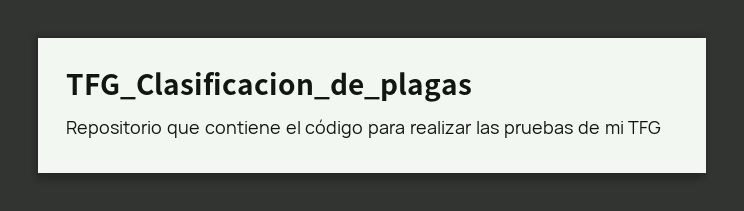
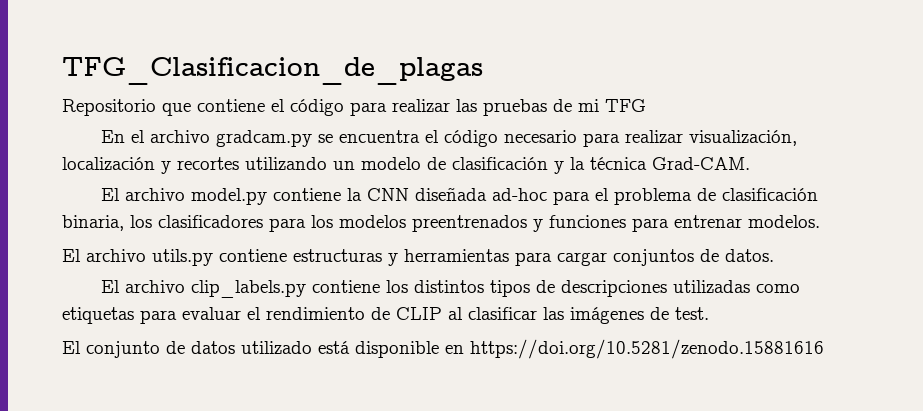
(662, 127) none -> [100,130,797,147] [62,157,750,174] [100,187,818,205] [62,215,820,232] [62,249,774,266] [100,280,800,298] [62,307,709,324] [62,339,824,359] // En el archivo gradcam.py se encuentra el código necesario para realizar visualización, localización y recortes utilizando un modelo de clasificación y la técnica Grad-CAM. // El archivo model.py contiene la CNN diseñada ad-hoc para el problema de clasificación binaria, los clasificadores para los modelos preentrenados y funciones para entrenar modelos. // El archivo utils.py contiene estructuras y herramientas para cargar conjuntos de datos. // El archivo clip_labels.py contiene los distintos tipos de descripciones utilizadas como etiquetas para evaluar el rendimiento de CLIP al clasificar las imágenes de test. // El conjunto de datos utilizado está disponible en https://doi.org/10.5281/zenodo.15881616

